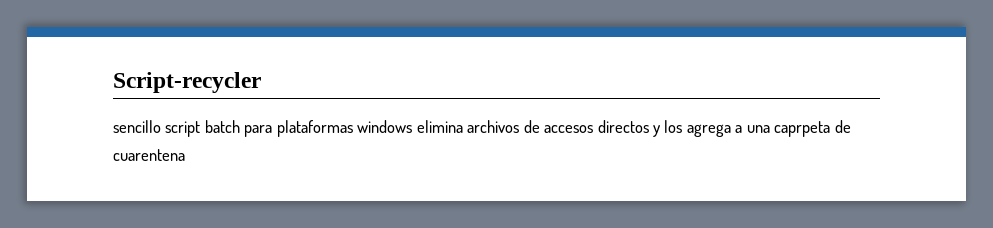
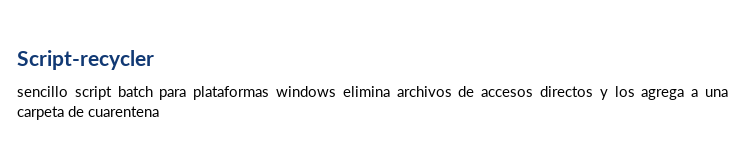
[774,121,831,137] caprpeta -> [17,106,64,120] carpeta

